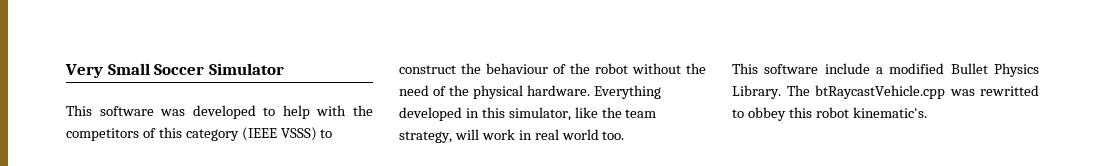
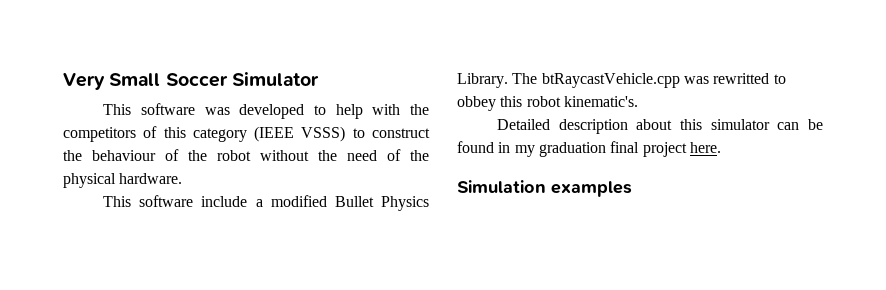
[593,85,661,99] [399,107,657,121] [399,129,625,143] Everything developed in this simulator, like the team strategy, will work in real world too. -> (183, 178) none
(927, 112) none -> [497,119,823,134] [457,141,721,157] [457,180,632,197] // Detailed description about this simulator can be found in my graduation final project here. // Simulation examples

